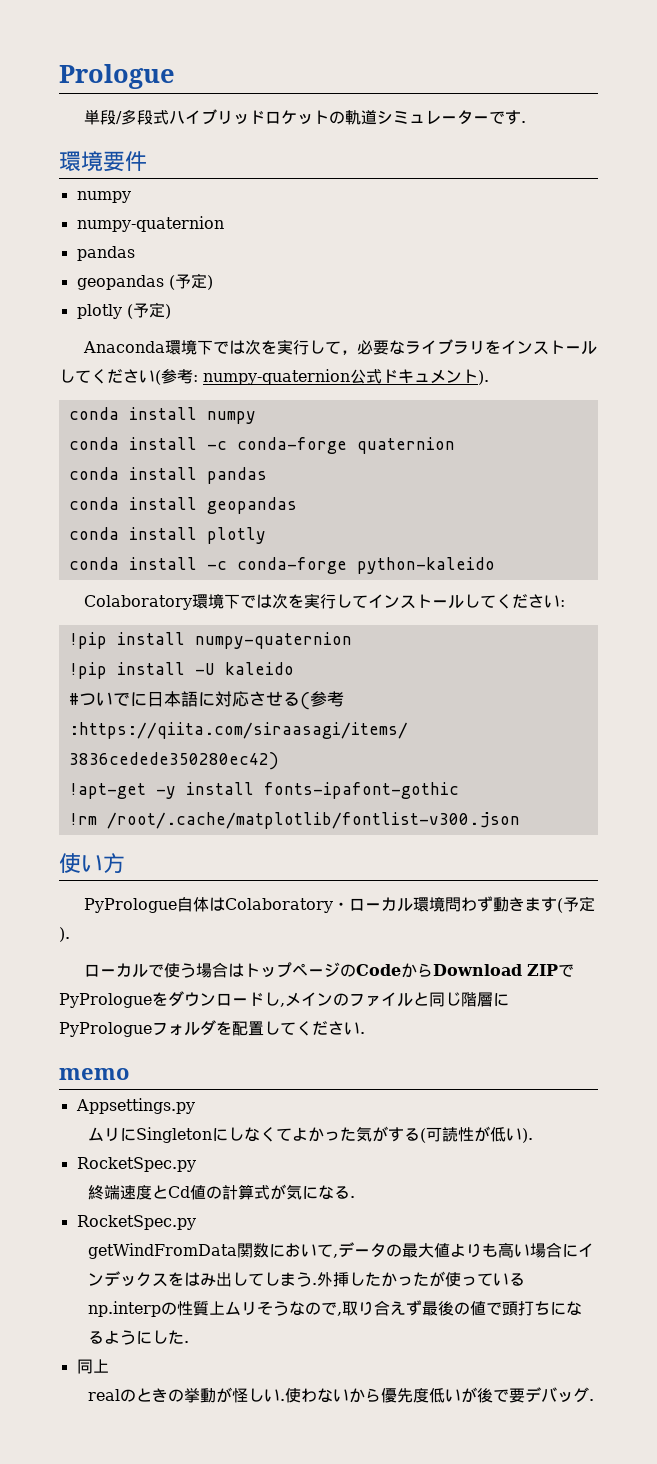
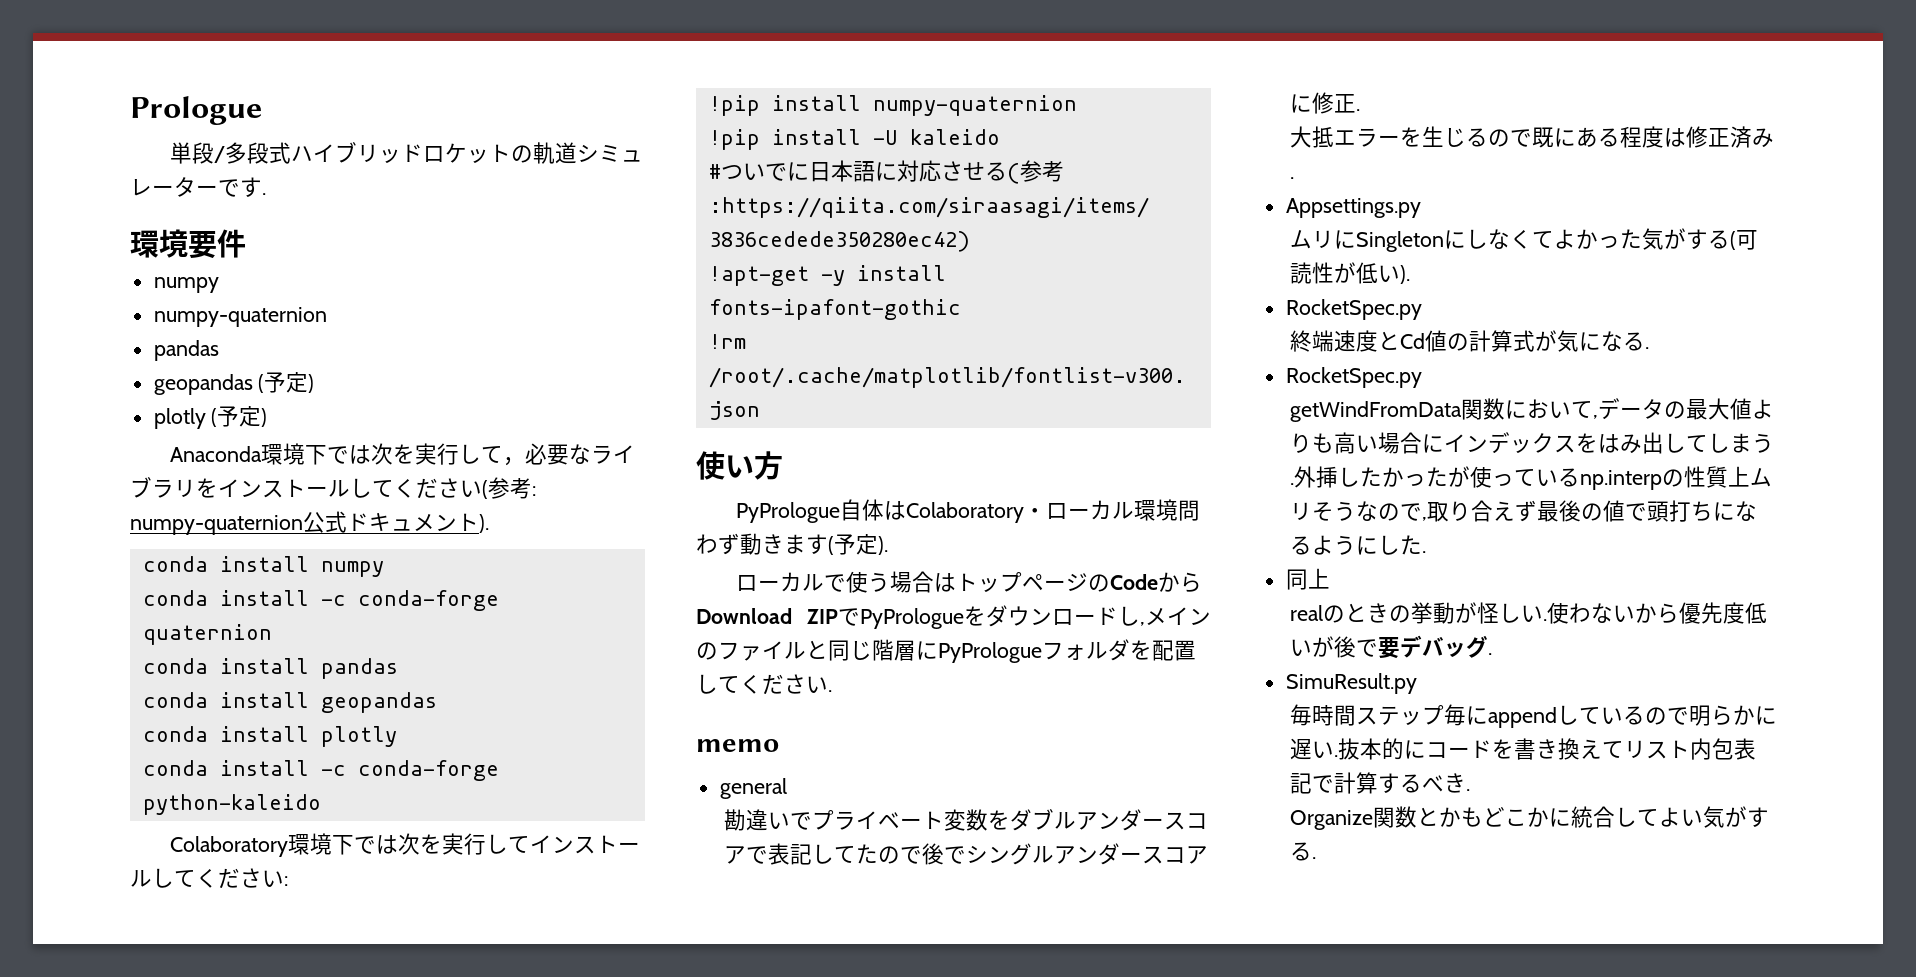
(129, 1074) none -> [719,778,787,799] [723,809,1208,831] [723,843,1208,865] [1289,92,1360,114] [1289,126,1774,148] [1289,177,1294,179] // general // 勘違いでプライベート変数をダブルアンダースコアで表記してたので後でシングルアンダースコアに修正. // 大抵エラーを生じるので既にある程度は修正済み.
(595, 1400) none -> [1285,673,1417,694] [1289,704,1777,728] [1289,738,1756,760] [1289,772,1470,794] [1289,806,1769,830] [1289,842,1316,861] // SimuResult.py // 毎時間ステップ毎にappendしているので明らかに遅い.抜本的にコードを書き換えてリスト内包表記で計算するべき. // Organize関数とかもどこかに統合してよい気がする.

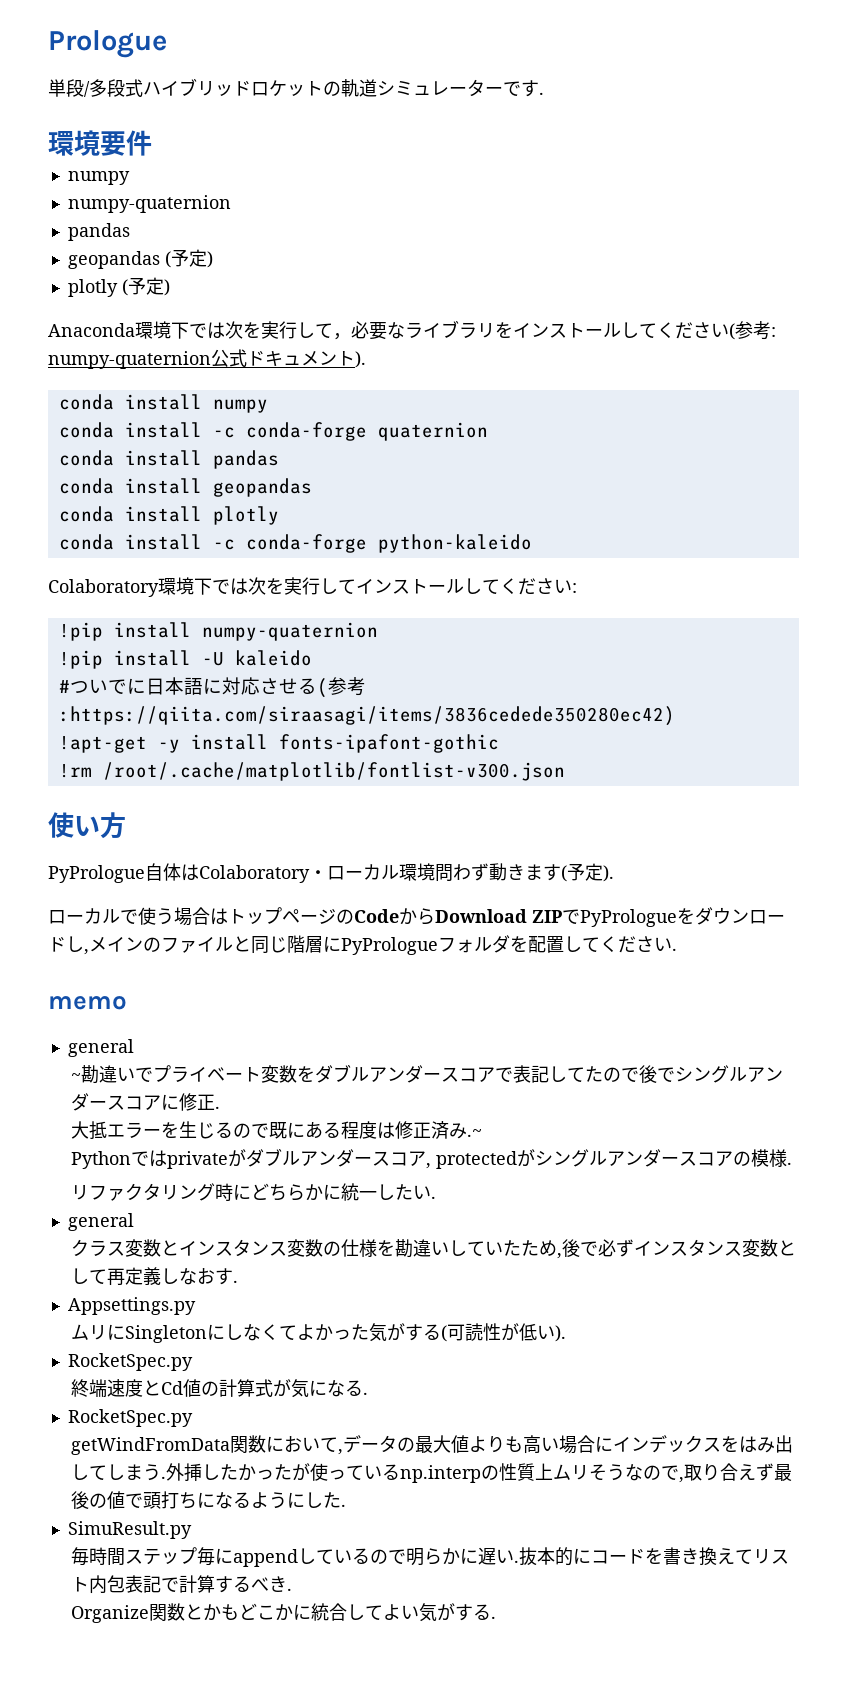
(787, 788) none -> [71,1073,82,1081] ~
(1774, 138) none -> [467,1129,483,1137] [71,1148,793,1169] [71,1183,437,1201] [67,1213,134,1231] [71,1239,797,1259] [71,1267,234,1286] .~ // Pythonではprivateがダブルアンダースコア, protectedがシングルアンダースコアの模様. // リファクタリング時にどちらかに統一したい. // general // クラス変数とインスタンス変数の仕様を勘違いしていたため,後で必ずインスタンス変数として再定義しなおす
[1285,568,1330,590] [1289,602,1767,624] [1289,635,1492,659] // 同上 // realのときの挙動が怪しい.使わないから優先度低いが後で要デバッグ. -> (347, 1505) none

